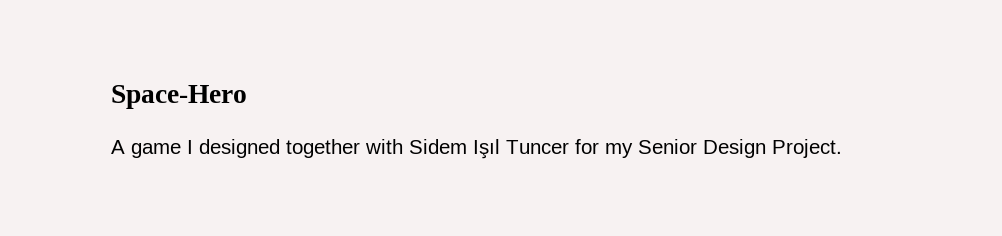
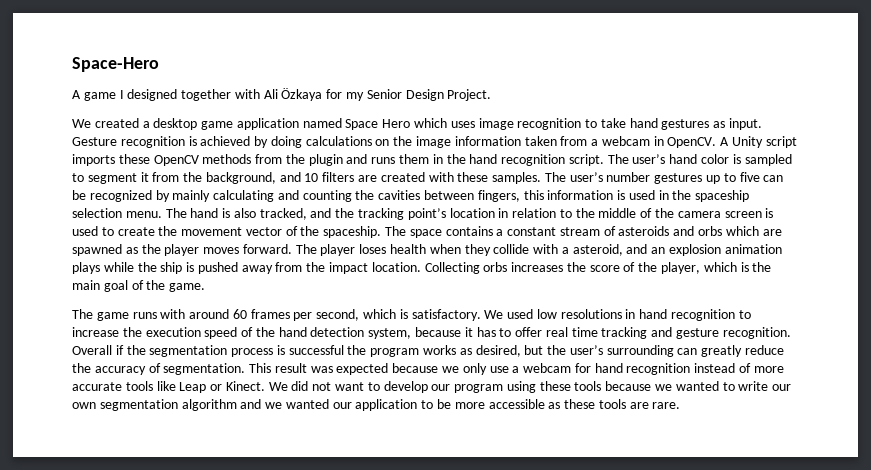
[409,139,569,159] Sidem Işıl Tuncer -> [263,88,323,101] Ali Özkaya
(842, 148) none -> [72,118,763,130] [72,136,797,148] [72,154,792,166] [72,172,784,184] [72,190,750,202] [72,208,774,220] [72,226,782,238] [72,244,782,256] [72,262,772,274] [72,280,206,292] [72,309,751,321] [72,327,791,339] [72,345,785,357] [72,363,784,375] [72,381,792,393] [72,399,681,411] // We created a desktop game application named Space Hero which uses image recognition to take hand gestures as input. Gesture recognition is achieved by doing calculations on the image information taken from a webcam in OpenCV. A Unity script imports these OpenCV methods from the plugin and runs them in the hand recognition script. The user’s hand color is sampled to segment it from the background, and 10 filters are created with these samples. The user’s number gestures up to five can be recognized by mainly calculating and counting the cavities between fingers, this information is used in the spaceship selection menu. The hand is also tracked, and the tracking point’s location in relation to the middle of the camera screen is used to create the movement vector of the spaceship. The space contains a constant stream of asteroids and orbs which are spawned as the player moves forward. The player loses health when they collide with a asteroid, and an explosion animation plays while the ship is pushed away from the impact location. Collecting orbs increases the score of the player, which is the main goal of the game. // The game runs with around 60 frames per second, which is satisfactory. We used low resolutions in hand recognition to increase the execution speed of the hand detection system, because it has to offer real time tracking and gesture recognition. Overall if the segmentation process is successful the program works as desired, but the user’s surrounding can greatly reduce the accuracy of segmentation. This result was expected because we only use a webcam for hand recognition instead of more accurate tools like Leap or Kinect. We did not want to develop our program using these tools because we wanted to write our own segmentation algorithm and we wanted our application to be more accessible as these tools are rare.

